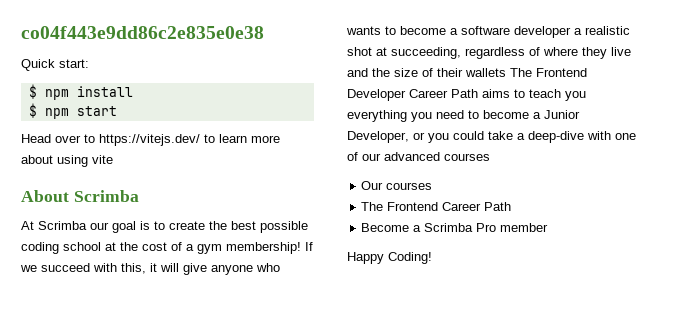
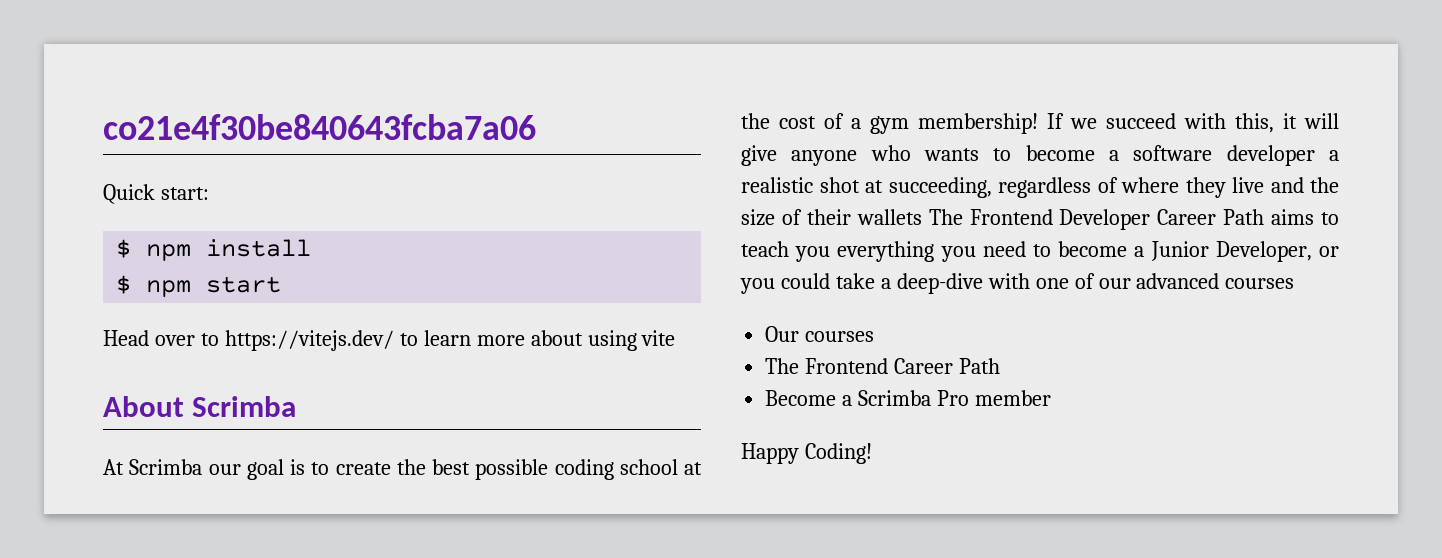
[21,26,264,39] co04f443e9dd86c2e835e0e38 -> [103,114,536,140] co21e4f30be840643fcba7a06

